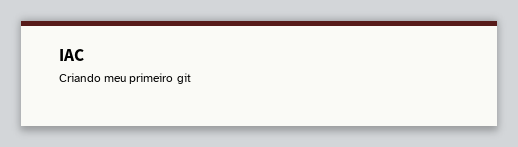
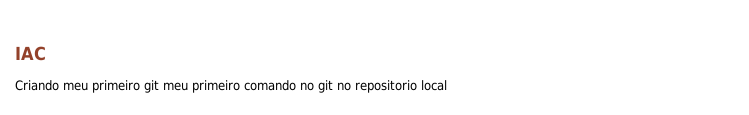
(191, 78) none -> [163,80,447,93] meu primeiro comando no git no repositorio local

